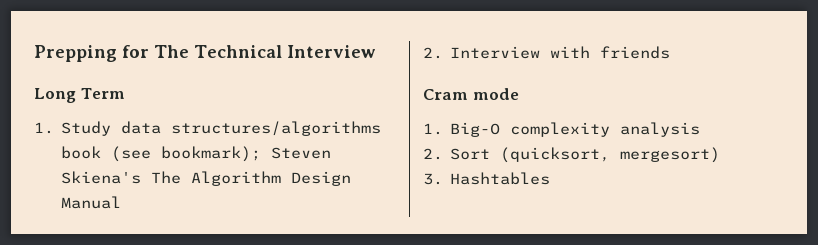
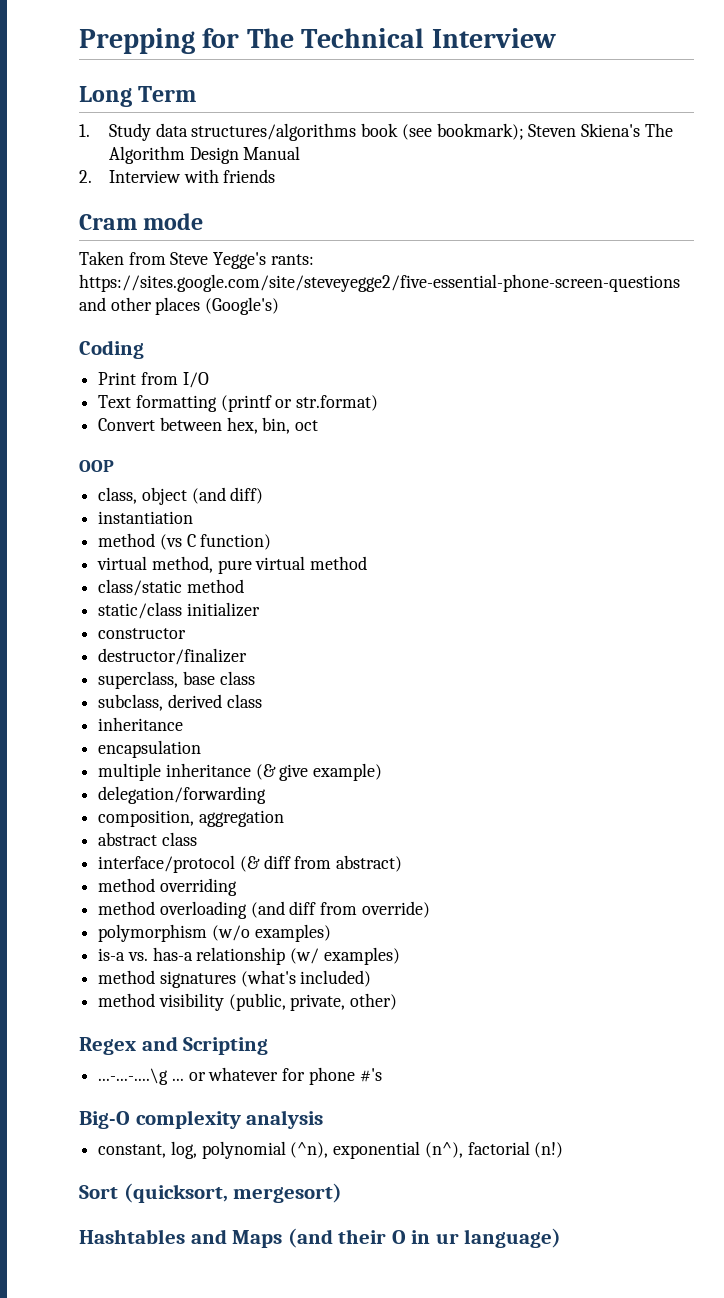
[423,122,701,137] [423,147,721,163] [423,172,551,185] 1. Big-O complexity analysis // 2. Sort (quicksort, mergesort) // 3. Hashtables -> [79,251,314,269] [79,274,680,292] [79,297,280,315] [79,340,144,359] [98,372,209,388] [98,395,379,412] [98,417,319,434] [79,460,114,472] [98,487,264,505] [98,511,194,524] [98,533,272,550] [97,556,368,574] [98,579,244,596] [98,602,260,619] [98,628,187,639] [98,648,248,665] [98,671,255,689] [98,694,262,711] [98,717,184,731] [98,740,202,758] [98,763,383,781] [98,786,267,804] [98,810,284,827] [98,832,197,846] [98,855,403,873] [98,878,237,896] [98,901,430,919] [98,924,331,942] [98,947,400,965] [98,970,372,988] [98,993,398,1011] [79,1036,269,1055] [98,1067,382,1085] [79,1110,324,1129] [98,1141,564,1159] [79,1183,343,1203] [79,1228,562,1248] Taken from Steve Yegge's rants: https://sites.google.com/site/steveyegge2/five-essential-phone-screen-questions and other places (Google's) // Coding // Print from I/O // Text formatting (printf or str.format) // Convert between hex, bin, oct // OOP // class, object (and diff) // instantiation // method (vs C function) // virtual method, pure virtual method // class/static method // static/class initializer // constructor // destructor/finalizer // superclass, base class // subclass, derived class // inheritance // encapsulation // multiple inheritance (& give example) // delegation/forwarding // composition, aggregation // abstract class // interface/protocol (& diff from abstract) // method overriding // method overloading (and diff from override) // polymorphism (w/o examples) // is-a vs. has-a relationship (w/ examples) // method signatures (what's included) // method visibility (public, private, other) // Regex and Scripting // ...-...-....\g ... or whatever for phone #'s // Big-O complexity analysis // constant, log, polynomial (^n), exponential (n^), factorial (n!) // Sort (quicksort, mergesort) // Hashtables and Maps (and their O in ur language)

